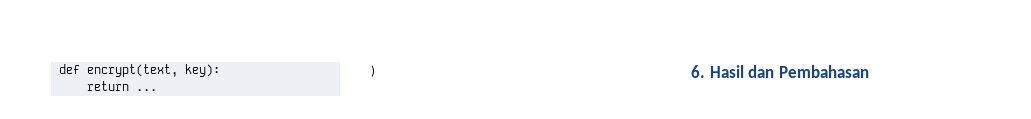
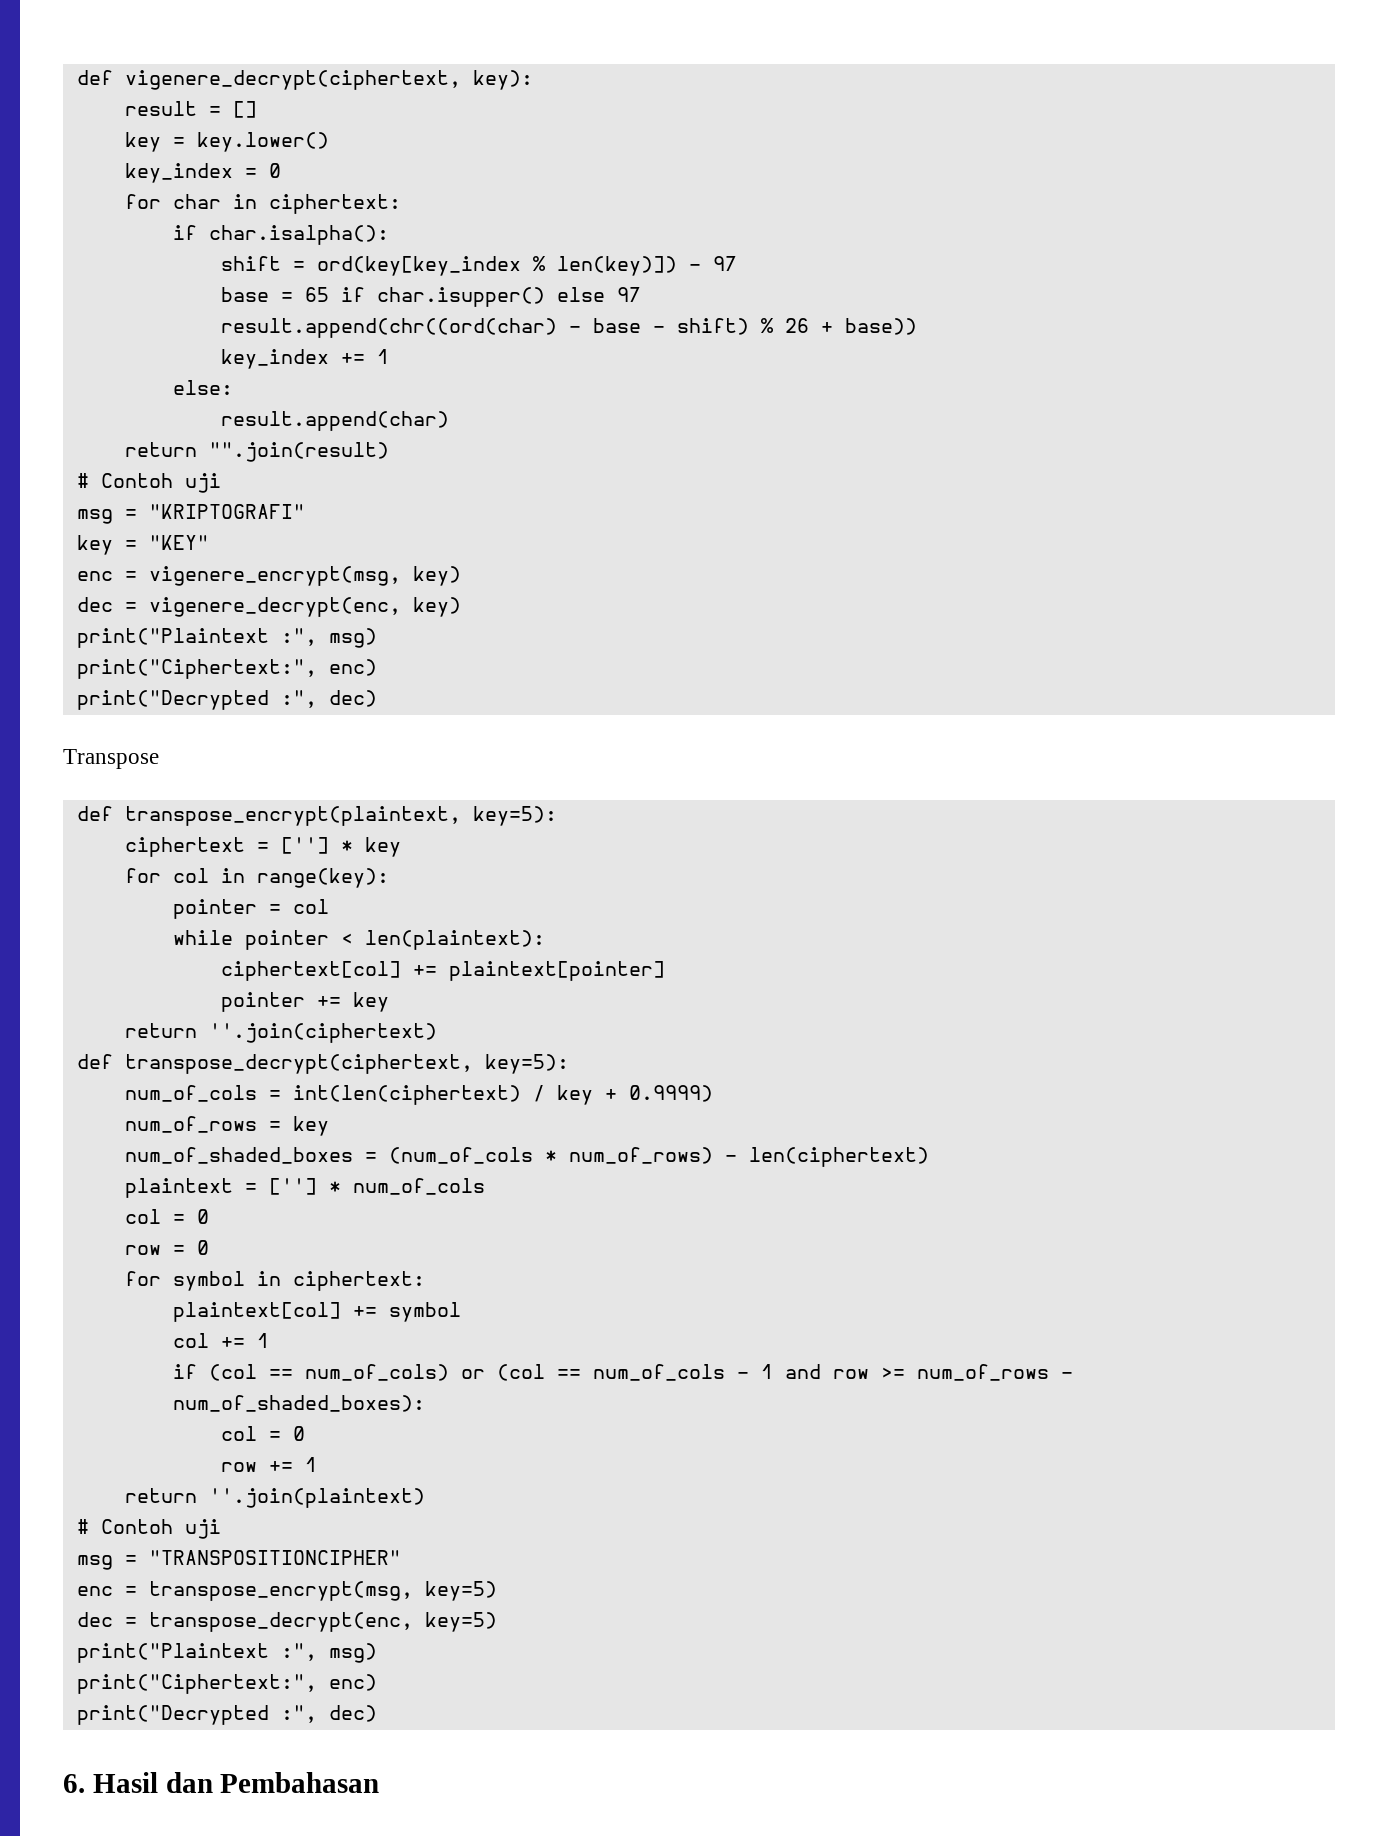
[58,64,178,77] def encrypt(text, -> [76,70,461,90] def vigenere_decrypt(ciphertext,
[86,81,157,91] [371,65,375,77] return ... // ) -> [124,101,257,118] [124,132,329,152] [124,163,281,183] [124,194,401,214] [172,225,389,245] [220,256,737,276] [220,287,641,307] [220,318,917,338] [220,349,389,369] [172,380,233,395] [220,411,449,431] [124,442,389,462] [76,473,221,493] [76,504,305,524] [76,535,209,555] [76,566,461,586] [76,597,461,617] [76,628,377,648] [76,659,377,679] [76,690,377,710] [63,749,159,769] [76,806,557,826] [124,837,401,857] [124,868,389,888] [172,899,329,919] [172,930,545,950] [220,961,665,981] [220,992,389,1012] [124,1023,437,1043] [76,1054,569,1074] [124,1085,713,1105] [124,1116,329,1136] [124,1147,929,1167] [124,1178,485,1198] [124,1209,209,1224] [124,1240,209,1255] [124,1271,425,1291] [172,1302,461,1322] [172,1333,269,1348] [172,1364,1073,1381] [172,1395,425,1412] [220,1426,305,1441] [220,1457,317,1472] [124,1488,425,1508] [76,1519,221,1539] [76,1550,401,1570] [76,1581,497,1601] [76,1612,497,1632] [76,1643,377,1663] [76,1674,377,1694] [76,1705,377,1725] result = [] // key = key.lower() // key_index = 0 // for char in ciphertext: // if char.isalpha(): // shift = ord(key[key_index % len(key)]) - 97 // base = 65 if char.isupper() else 97 // result.append(chr((ord(char) - base - shift) % 26 + base)) // key_index += 1 // else: // result.append(char) // return "".join(result) // # Contoh uji // msg = "KRIPTOGRAFI" // key = "KEY" // enc = vigenere_encrypt(msg, key) // dec = vigenere_decrypt(enc, key) // print("Plaintext :", msg) // print("Ciphertext:", enc) // print("Decrypted :", dec) // Transpose // def transpose_encrypt(plaintext, key=5): // ciphertext = [''] * key // for col in range(key): // pointer = col // while pointer < len(plaintext): // ciphertext[col] += plaintext[pointer] // pointer += key // return ''.join(ciphertext) // def transpose_decrypt(ciphertext, key=5): // num_of_cols = int(len(ciphertext) / key + 0.9999) // num_of_rows = key // num_of_shaded_boxes = (num_of_cols * num_of_rows) - len(ciphertext) // plaintext = [''] * num_of_cols // col = 0 // row = 0 // for symbol in ciphertext: // plaintext[col] += symbol // col += 1 // if (col == num_of_cols) or (col == num_of_cols - 1 and row >= num_of_rows - num_of_shaded_boxes): // col = 0 // row += 1 // return ''.join(plaintext) // # Contoh uji // msg = "TRANSPOSITIONCIPHER" // enc = transpose_encrypt(msg, key=5) // dec = transpose_decrypt(enc, key=5) // print("Plaintext :", msg) // print("Ciphertext:", enc) // print("Decrypted :", dec)

